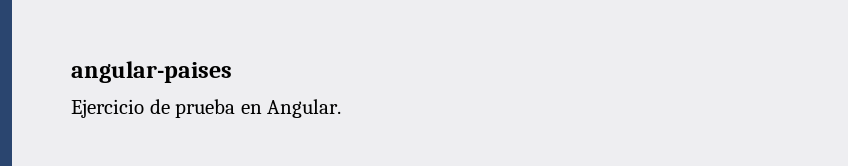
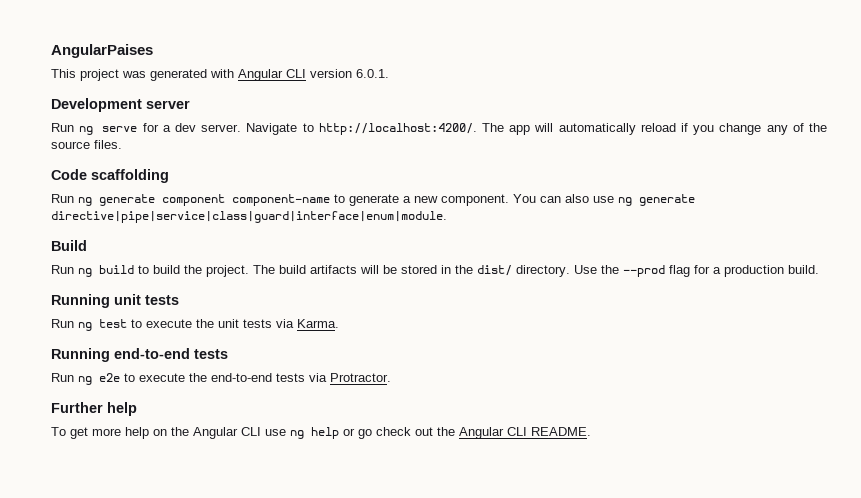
[71,61,232,83] [71,99,342,118] angular-paises // Ejercicio de prueba en Angular. -> [51,44,153,58] [51,69,389,81] [51,98,190,112] [51,123,827,135] [51,140,122,149] [51,169,169,183] [51,194,695,206] [51,211,447,223] [51,240,87,251] [51,265,819,277] [51,294,179,308] [51,319,339,331] [51,348,228,362] [51,373,391,385] [51,402,137,416] [51,427,591,439] AngularPaises // This project was generated with Angular CLI version 6.0.1. // Development server // Run ng serve for a dev server. Navigate to http://localhost:4200/. The app will automatically reload if you change any of the source files. // Code scaffolding // Run ng generate component component-name to generate a new component. You can also use ng generate directive|pipe|service|class|guard|interface|enum|module. // Build // Run ng build to build the project. The build artifacts will be stored in the dist/ directory. Use the --prod flag for a production build. // Running unit tests // Run ng test to execute the unit tests via Karma. // Running end-to-end tests // Run ng e2e to execute the end-to-end tests via Protractor. // Further help // To get more help on the Angular CLI use ng help or go check out the Angular CLI README.

